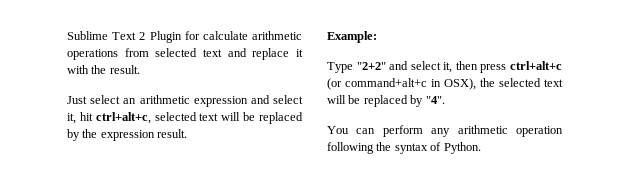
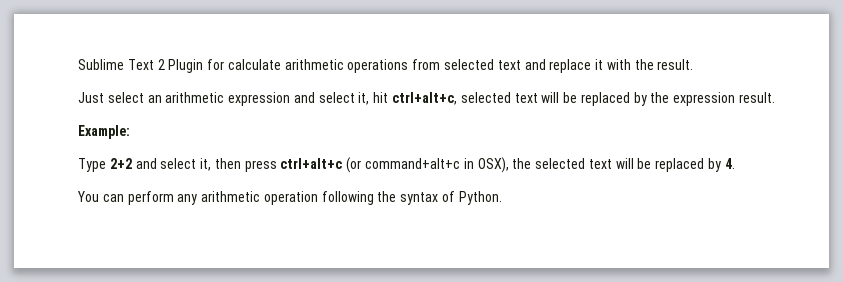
[356,62,386,70] "2+2" -> [109,158,132,169] 2+2
[425,96,445,104] "4". -> [724,158,735,169] 4.

